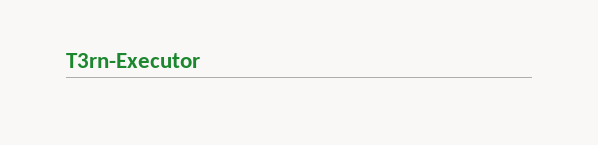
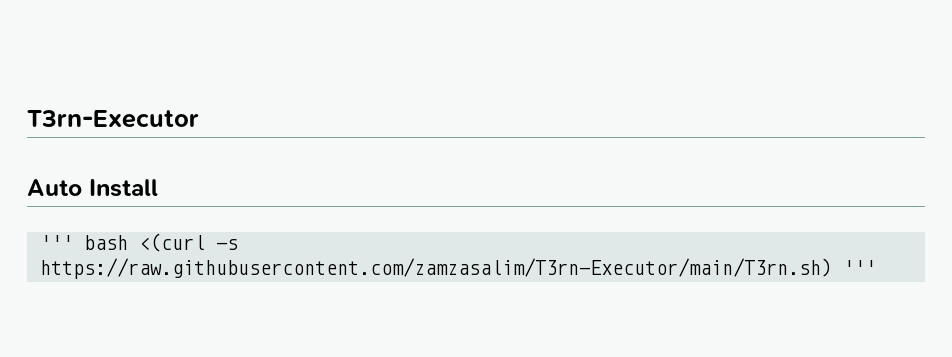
(200, 60) none -> [27,179,158,197] [40,233,239,252] [40,258,877,279] // Auto Install // ''' bash <(curl -s https://raw.githubusercontent.com/zamzasalim/T3rn-Executor/main/T3rn.sh) '''

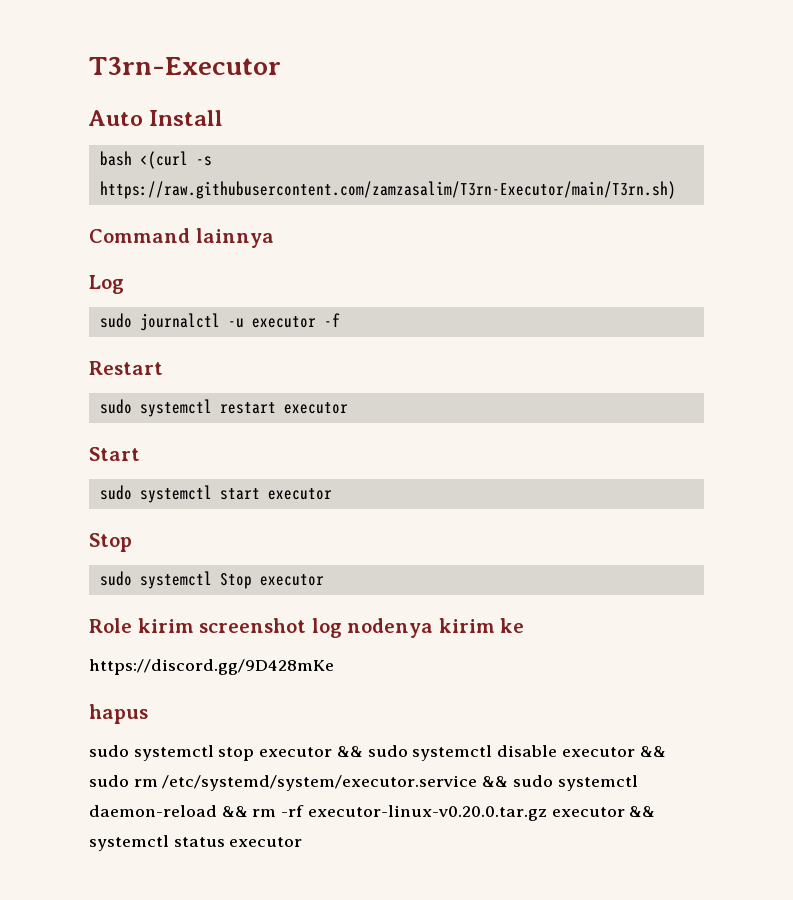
[40,235,74,250] ''' -> (224, 118) none
[843,260,877,275] ''' -> [89,228,274,248] [89,275,124,294] [99,313,340,331] [89,361,163,375] [99,399,348,417] [89,447,140,461] [99,485,332,503] [89,533,132,552] [99,571,324,589] [89,618,525,638] [89,659,334,675] [89,704,148,724] [89,745,666,761] [89,775,638,791] [89,805,656,821] [89,835,303,851] // Command lainnya // Log // sudo journalctl -u executor -f // Restart // sudo systemctl restart executor // Start // sudo systemctl start executor // Stop // sudo systemctl Stop executor // Role kirim screenshot log nodenya kirim ke // https://discord.gg/9D428mKe // hapus // sudo systemctl stop executor && sudo systemctl disable executor && sudo rm /etc/systemd/system/executor.service && sudo systemctl daemon-reload && rm -rf executor-linux-v0.20.0.tar.gz executor && systemctl status executor

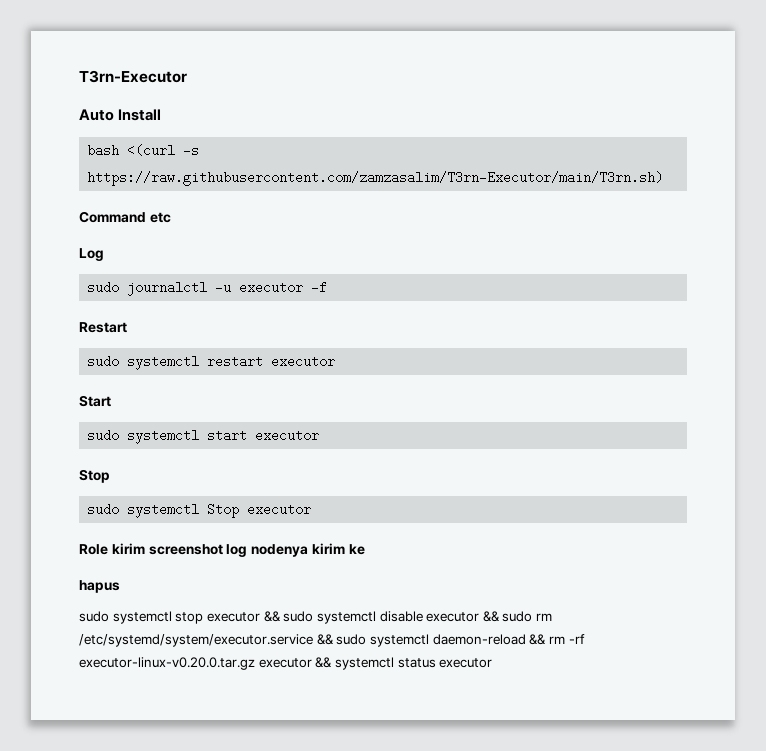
[195,228,274,248] lainnya -> [149,212,171,223] etc
[89,659,334,675] // https://discord.gg/9D428mKe -> (365, 549) none

